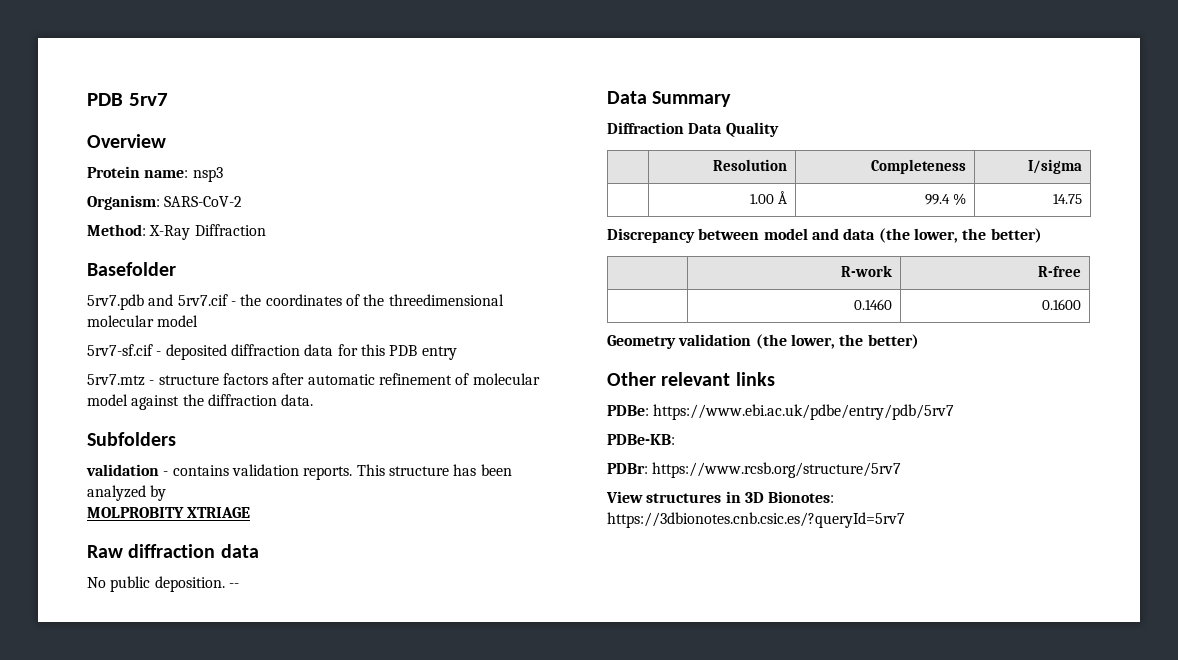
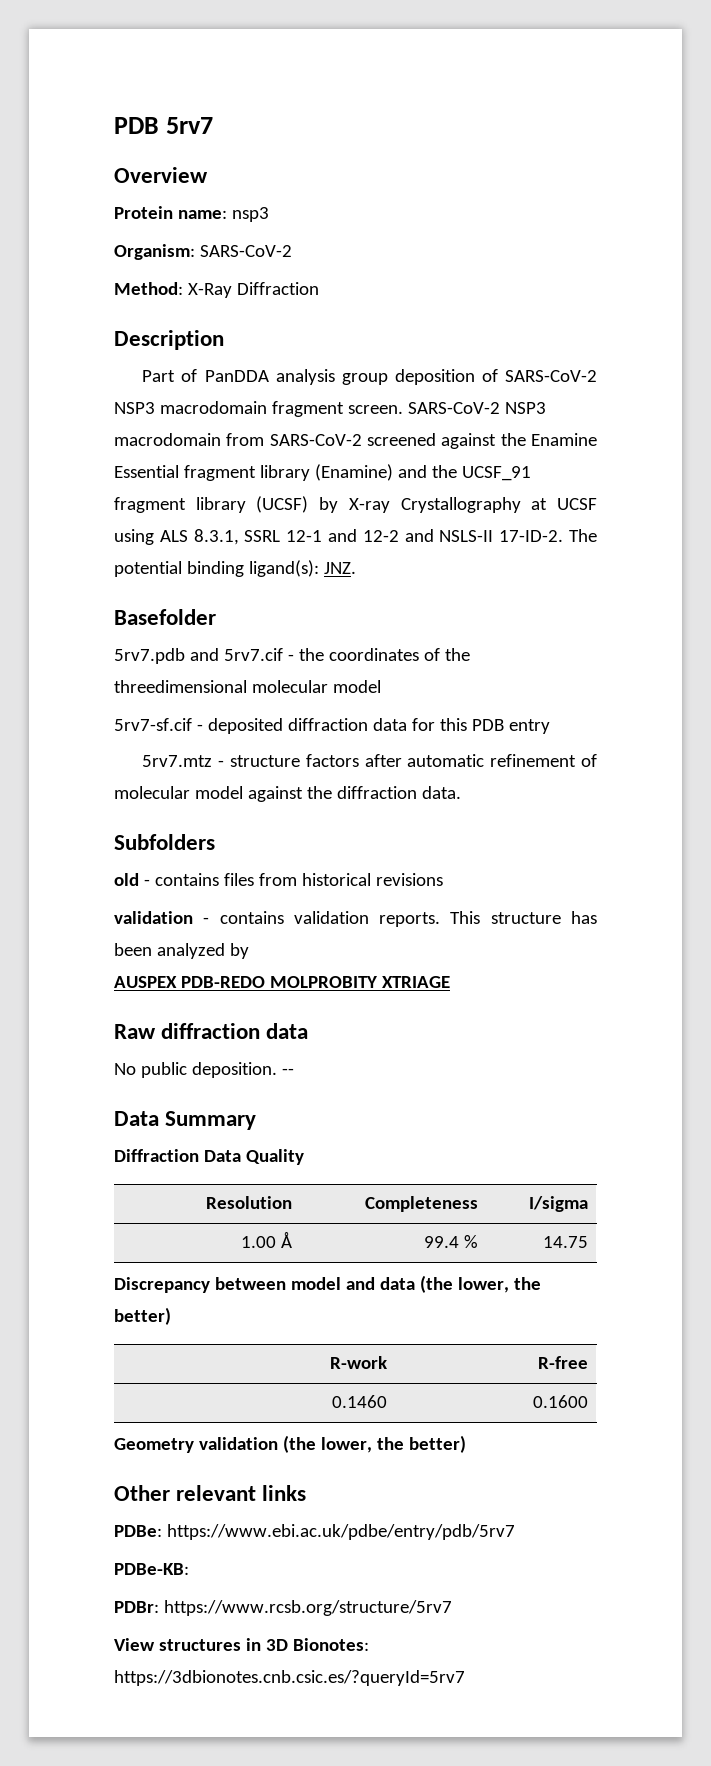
(266, 230) none -> [114,330,224,350] [142,369,597,385] [114,401,546,417] [114,433,597,449] [114,464,531,481] [114,496,597,513] [114,529,598,545] [114,560,356,577] // Description // Part of PanDDA analysis group deposition of SARS-CoV-2 NSP3 macrodomain fragment screen. SARS-CoV-2 NSP3 macrodomain from SARS-CoV-2 screened against the Enamine Essential fragment library (Enamine) and the UCSF_91 fragment library (UCSF) by X-ray Crystallography at UCSF using ALS 8.3.1, SSRL 12-1 and 12-2 and NSLS-II 17-ID-2. The potential binding ligand(s): JNZ.
(176, 439) none -> [114,873,443,886] // old - contains files from historical revisions
(167, 493) none -> [114,976,265,988] AUSPEX PDB-REDO

